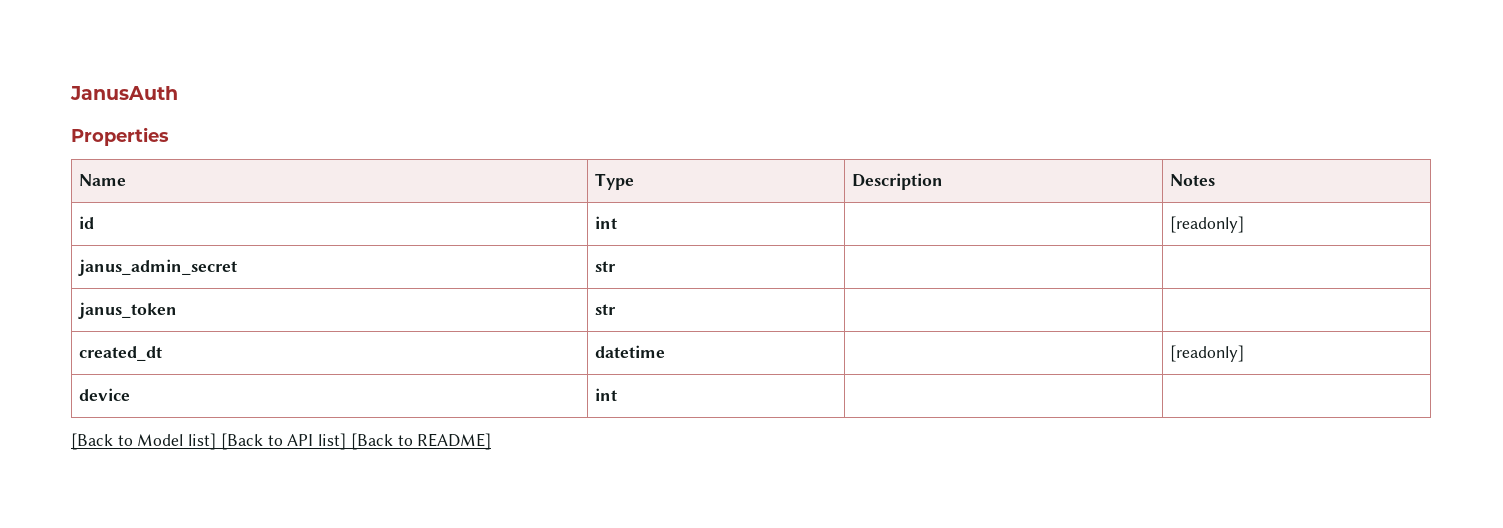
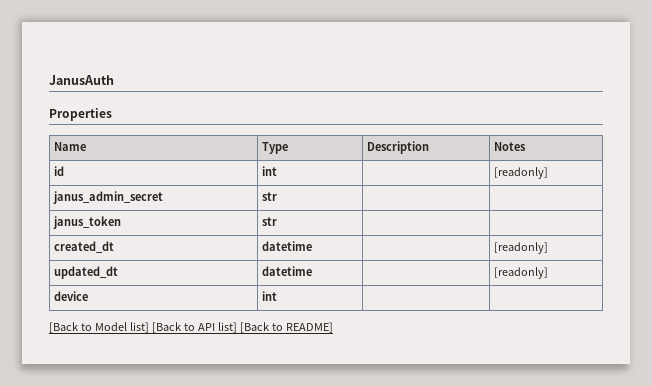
(1244, 353) none -> [54,266,119,279] [262,266,313,276] [494,267,549,279] // updated_dt | datetime | | [readonly]

